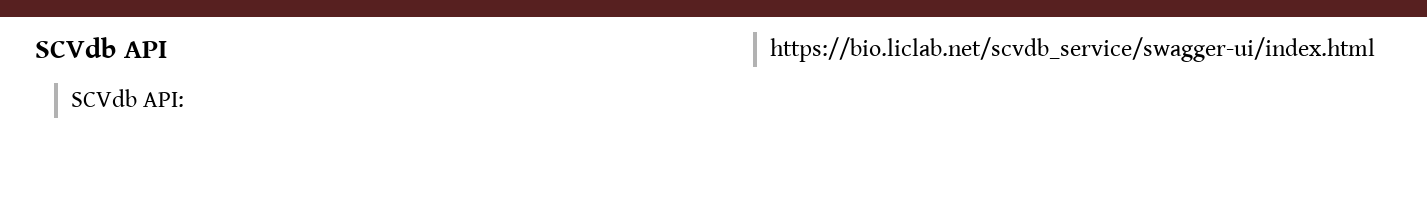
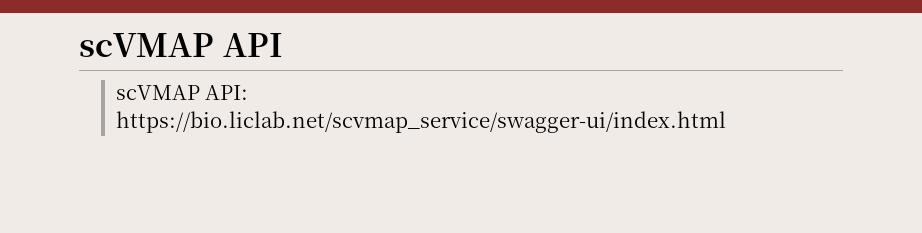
[35,37,116,58] SCVdb -> [79,33,214,57] scVMAP
[70,89,185,107] [769,37,1375,62] SCVdb API: https://bio.liclab.net/scvdb_service/swagger-ui/index.html -> [115,85,249,100] [115,111,726,133] scVMAP API: https://bio.liclab.net/scvmap_service/swagger-ui/index.html

